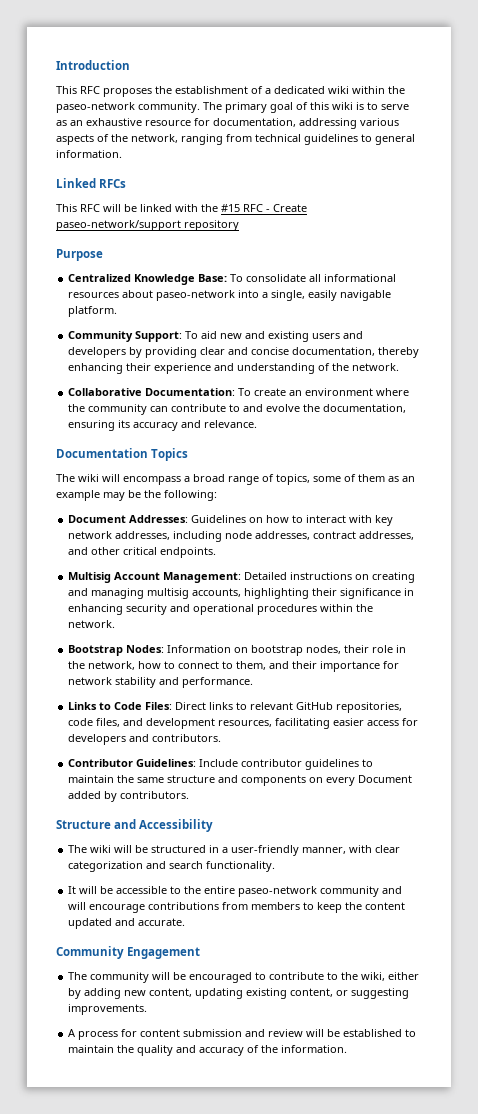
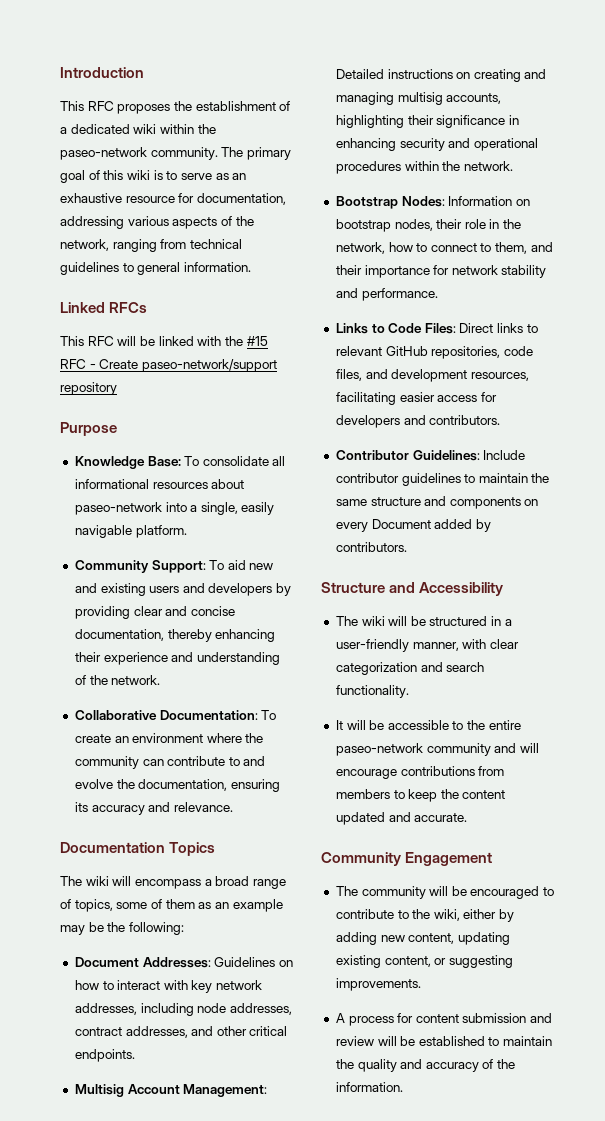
[68,274,132,282] Centralized -> (117, 429) none

